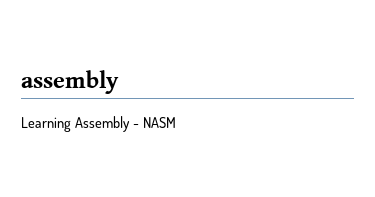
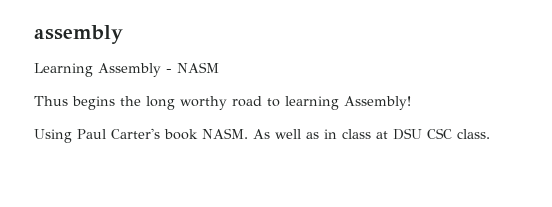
(176, 122) none -> [34,96,411,110] [34,128,490,143] // Thus begins the long worthy road to learning Assembly! // Using Paul Carter's book NASM. As well as in class at DSU CSC class.

